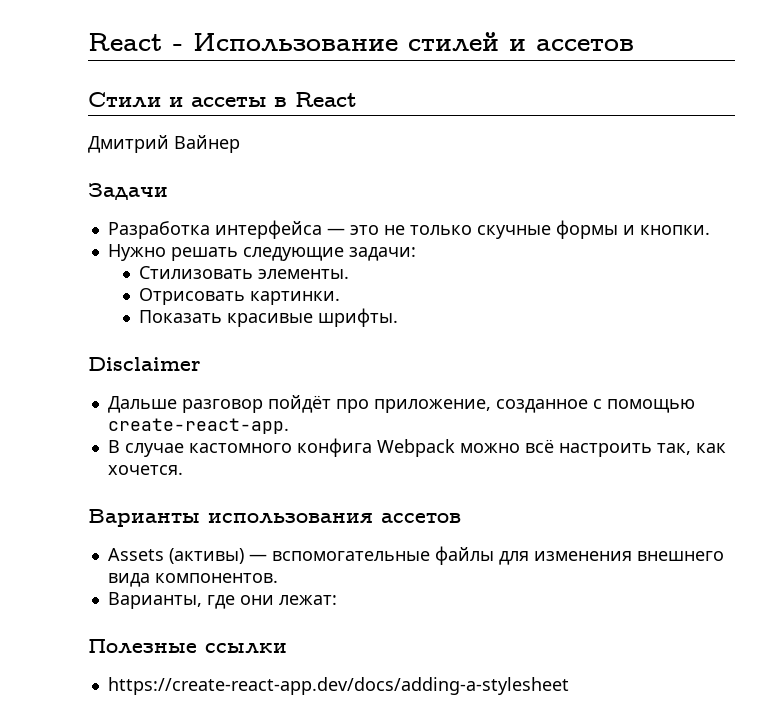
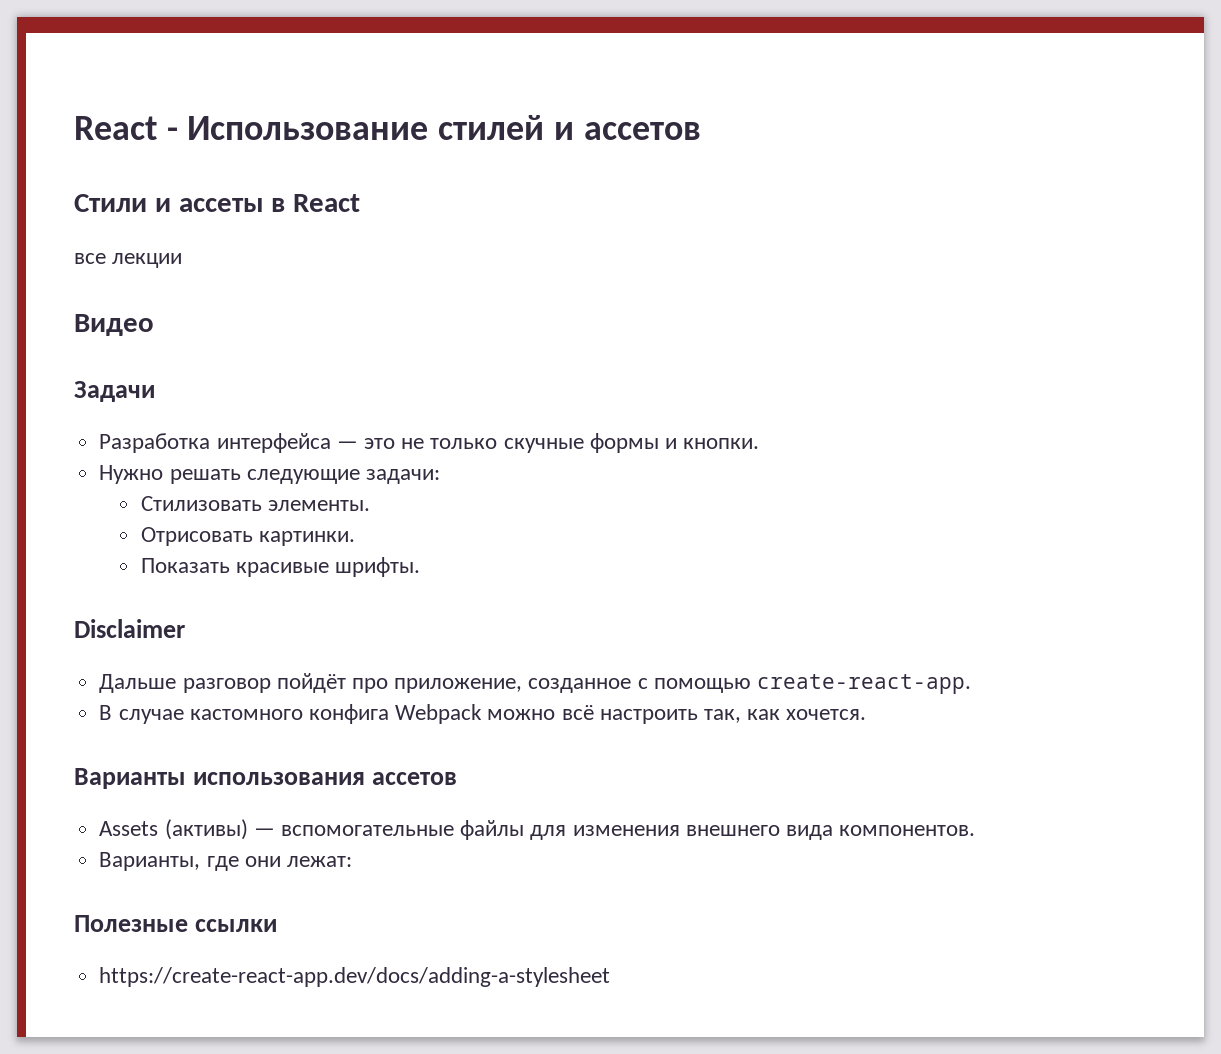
[88,135,240,153] Дмитрий Вайнер -> [74,253,183,268] [74,314,154,336] все лекции // Видео

